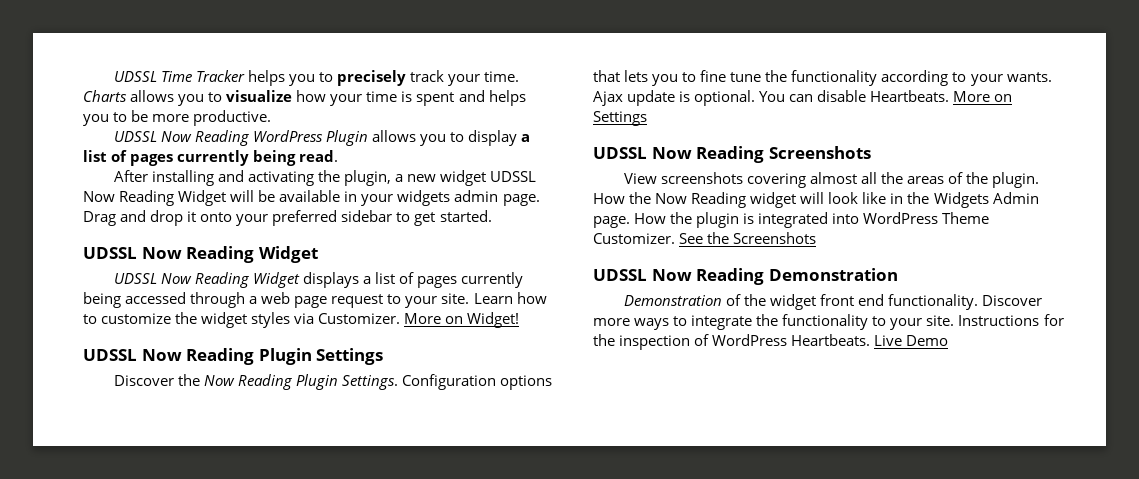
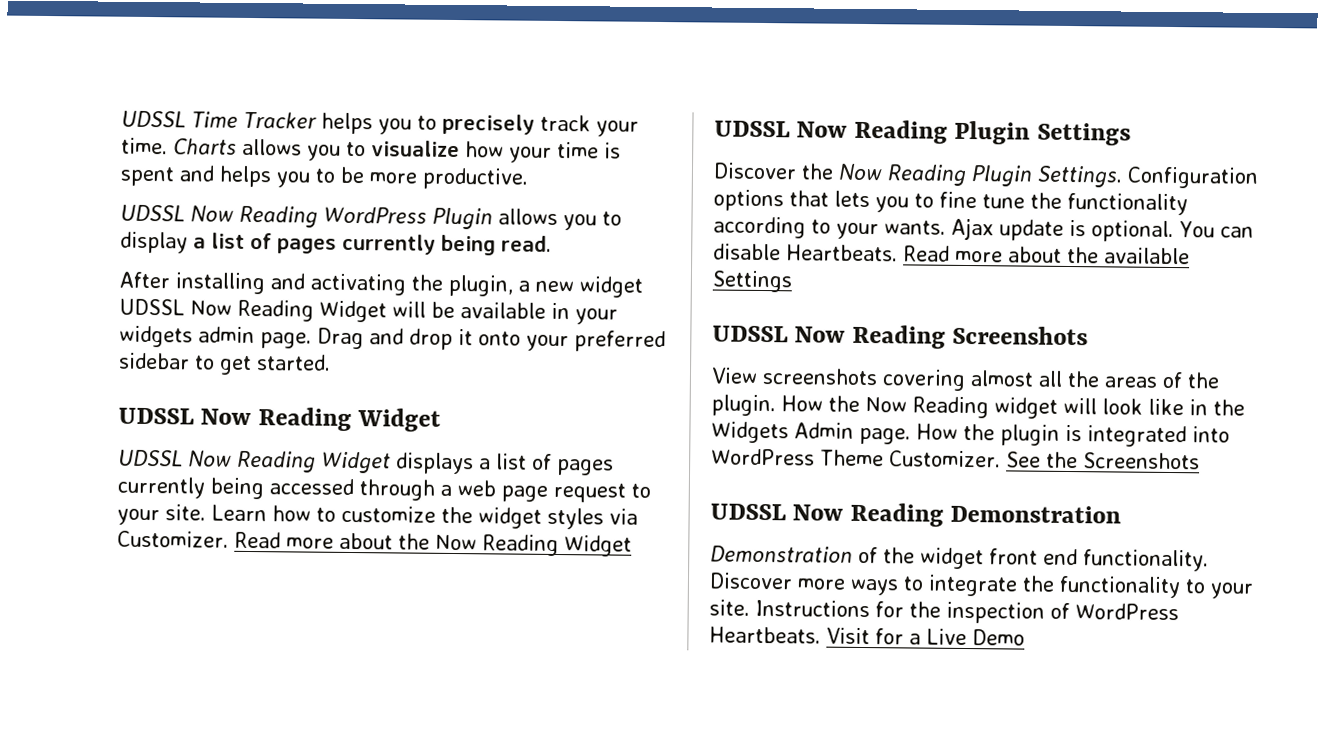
[404,312,520,328] More on Widget! -> [233,531,632,557] Read more about the Now Reading Widget
[953,91,1013,102] More on -> [903,245,1190,265] Read more about the available
(871, 340) none -> [826,627,921,645] Visit for a

